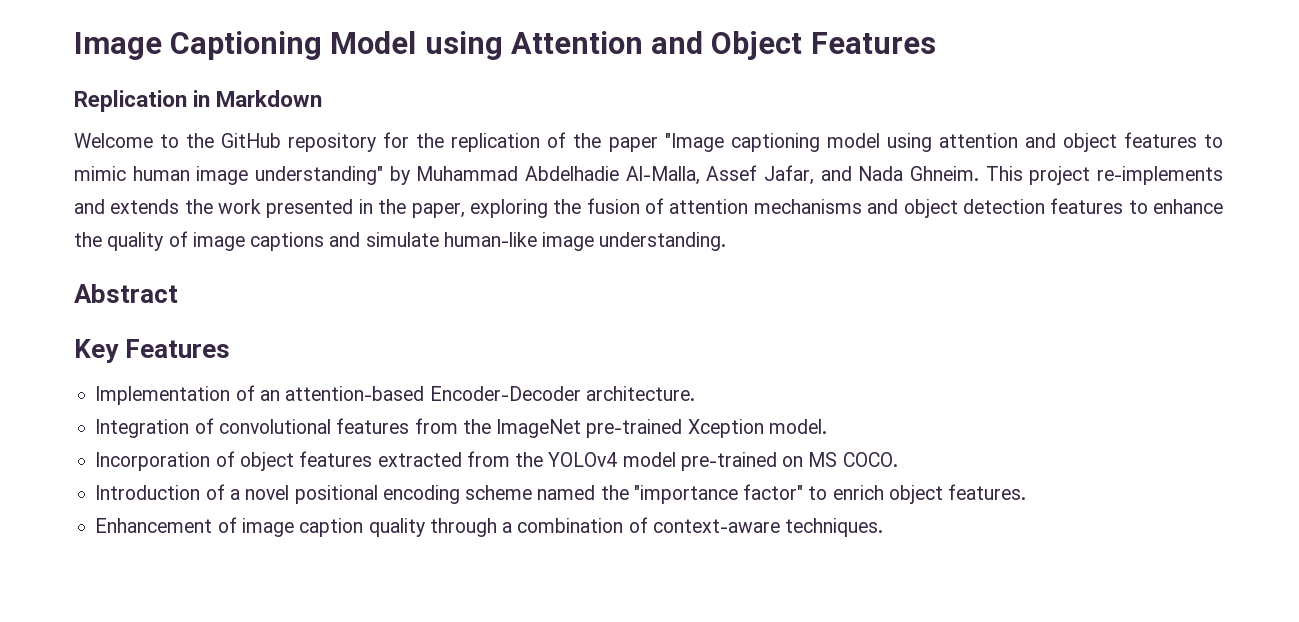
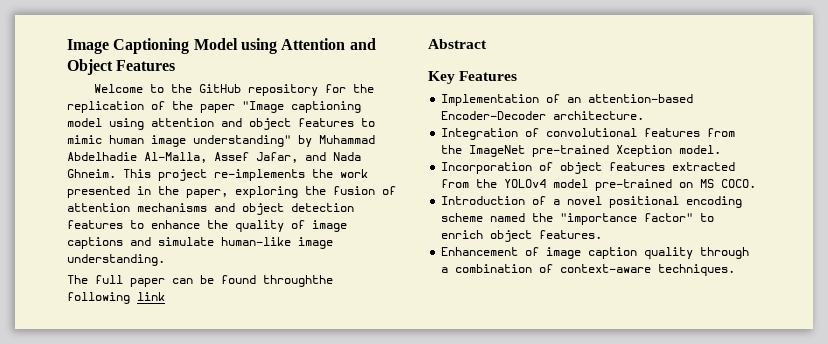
[74,90,323,112] // Replication in Markdown -> (176, 65) none
[74,199,180,214] and extends -> (305, 175) none
(727, 241) none -> [67,275,333,287] [67,292,165,304] // The full paper can be found throughthe following link

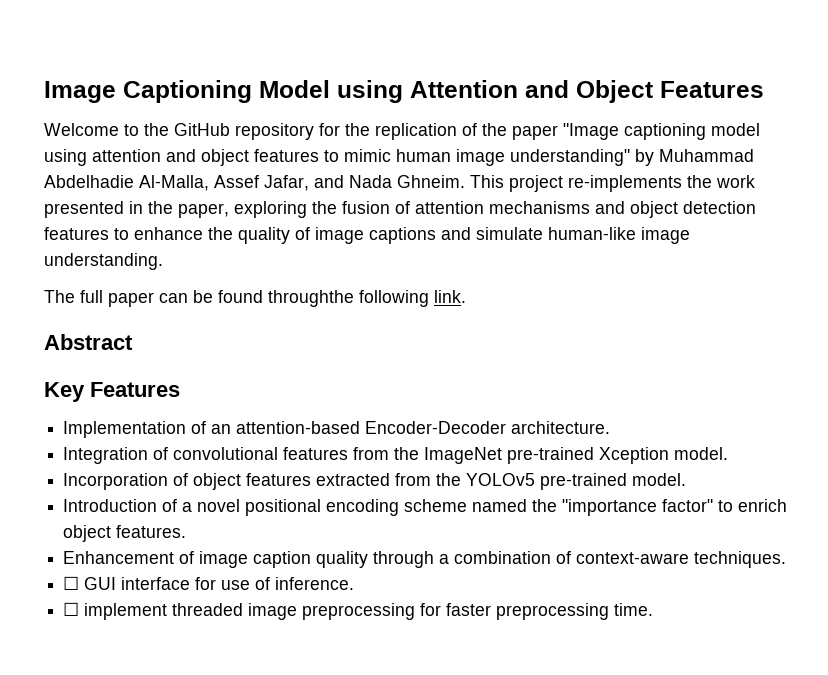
[137,292,165,301] link -> [434,290,466,303] link.
[504,179,757,191] YOLOv4 model pre-trained on MS COCO. -> [466,473,687,490] YOLOv5 pre-trained model.
(736, 270) none -> [63,576,355,590] [63,602,654,620] // ☐ GUI interface for use of inference. // ☐ implement threaded image preprocessing for faster preprocessing time.

